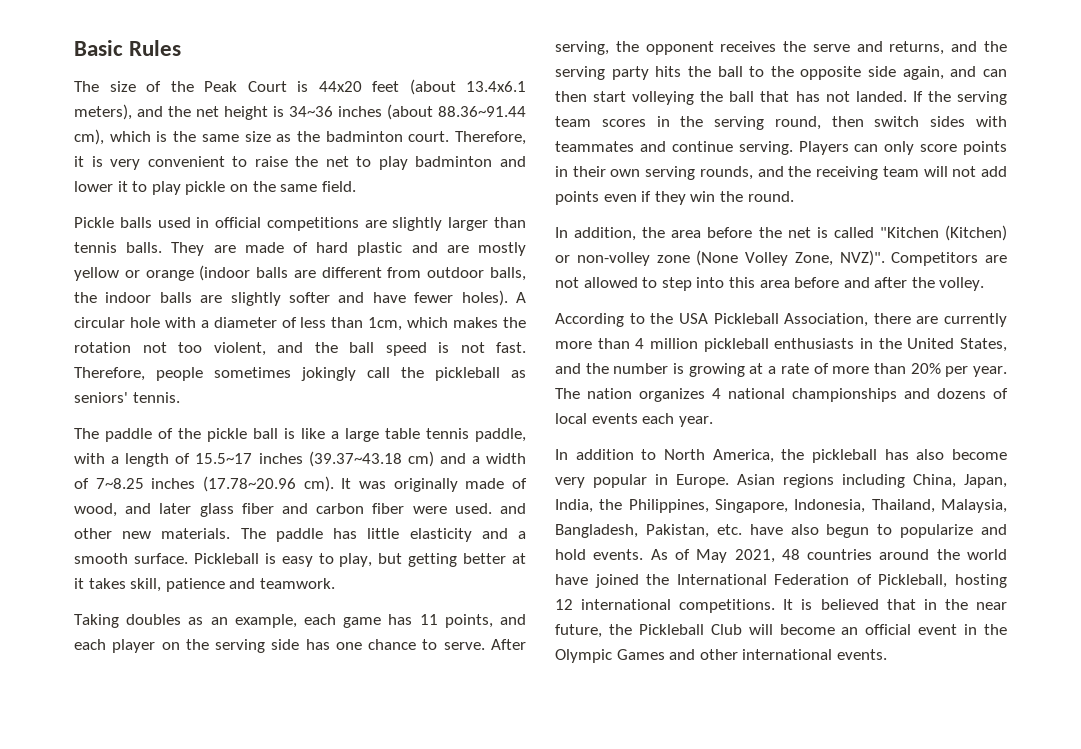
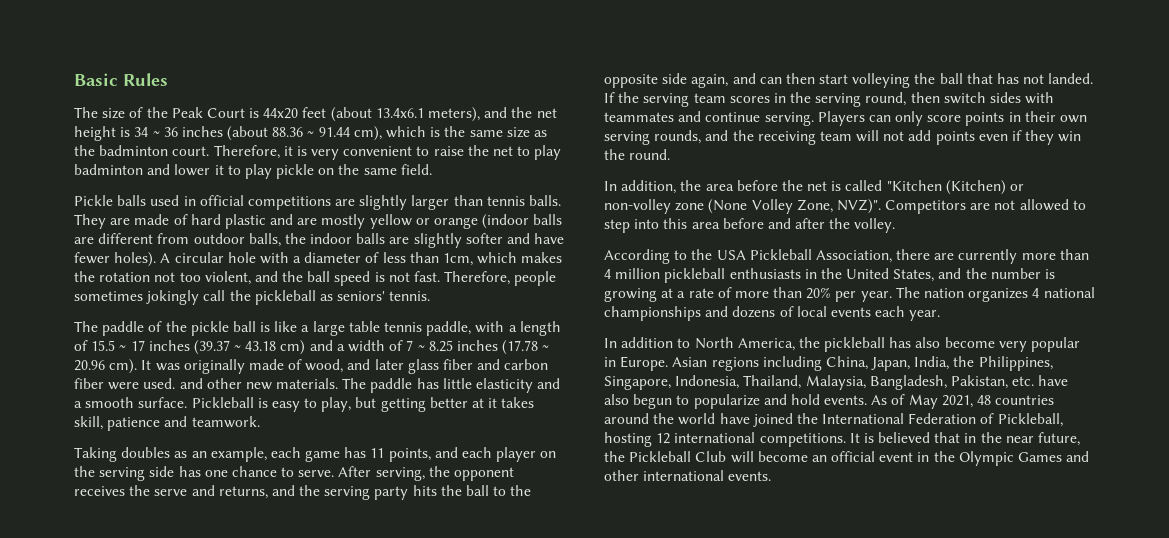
[289,104,526,120] 34~36 inches (about 88.36~91.44 -> [134,126,350,141] 34 ~ 36 inches (about 88.36 ~ 91.44
[195,451,402,467] 15.5~17 inches (39.37~43.18 -> [91,340,277,355] 15.5 ~ 17 inches (39.37 ~ 43.18
[95,476,296,492] 7~8.25 inches (17.78~20.96 -> [406,340,550,355] [74,360,105,371] 7 ~ 8.25 inches (17.78 ~ 20.96

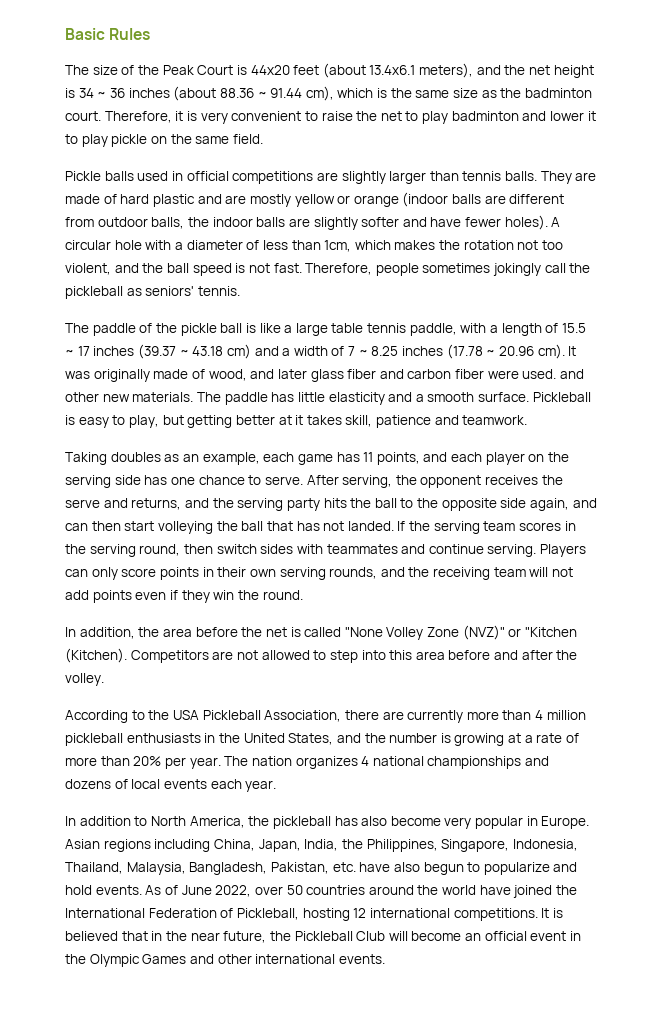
[886,180,1025,195] [604,199,881,214] "Kitchen (Kitchen) or non-volley zone (None Volley Zone, NVZ)". -> [344,625,578,640] [65,648,127,663] "None Volley Zone (NVZ)" or "Kitchen (Kitchen).
[908,394,992,409] May 2021, 48 -> [181,885,303,897] June 2022, over 50

